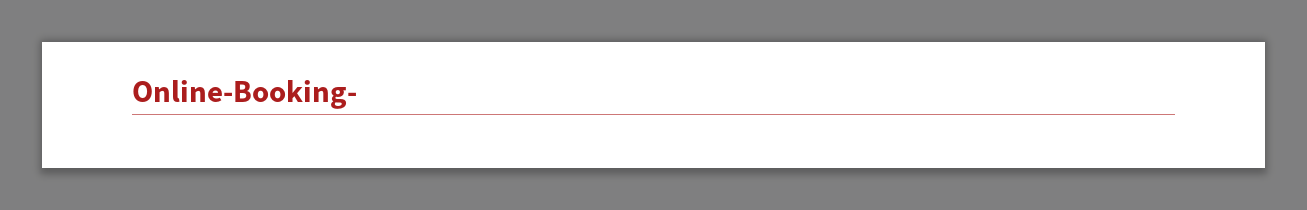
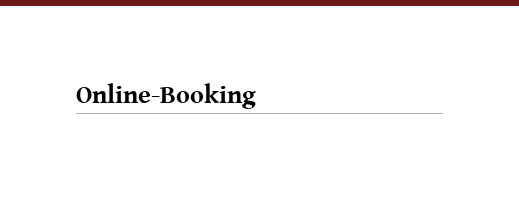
[132,80,357,109] Online-Booking- -> [76,83,256,109] Online-Booking

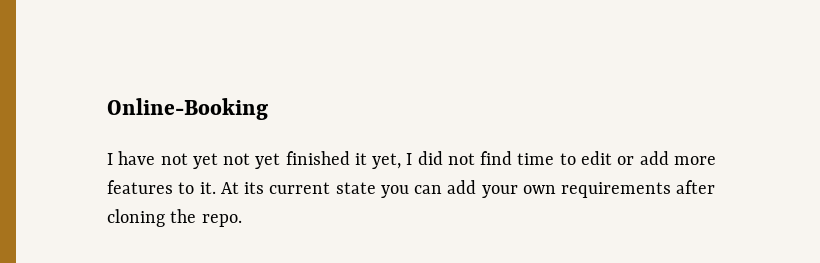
(256, 96) none -> [107,151,716,169] [107,180,716,198] [107,209,242,227] // I have not yet not yet finished it yet, I did not find time to edit or add more features to it. At its current state you can add your own requirements after cloning the repo.

